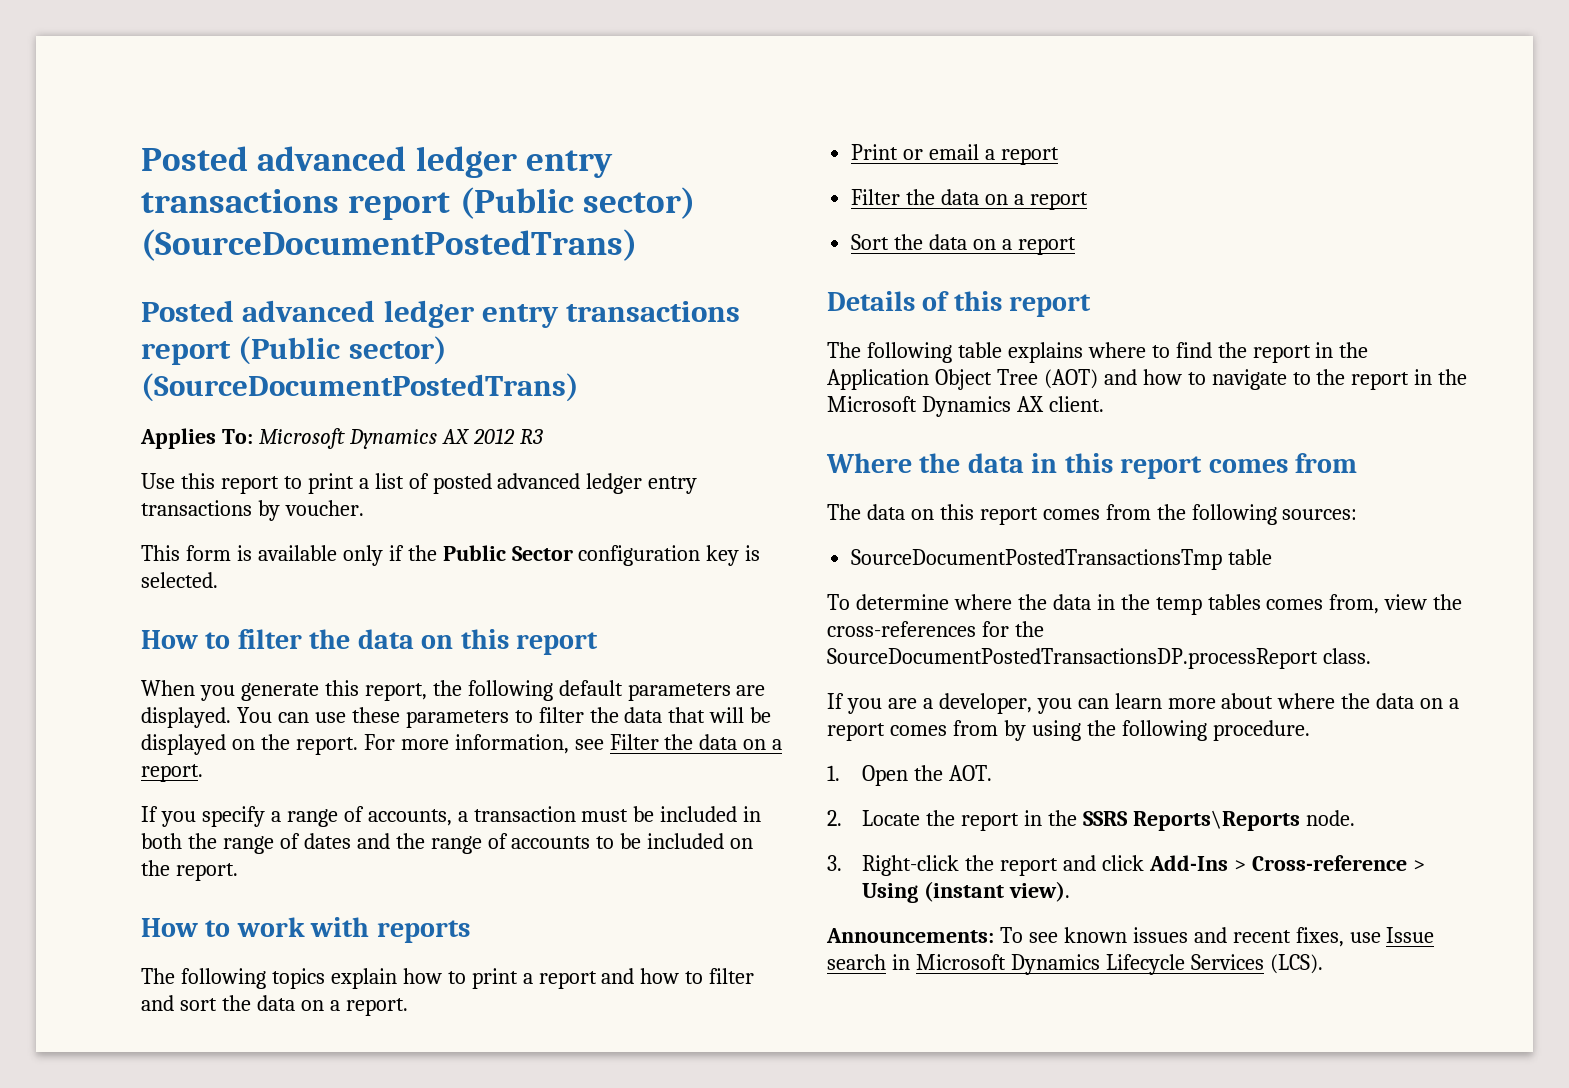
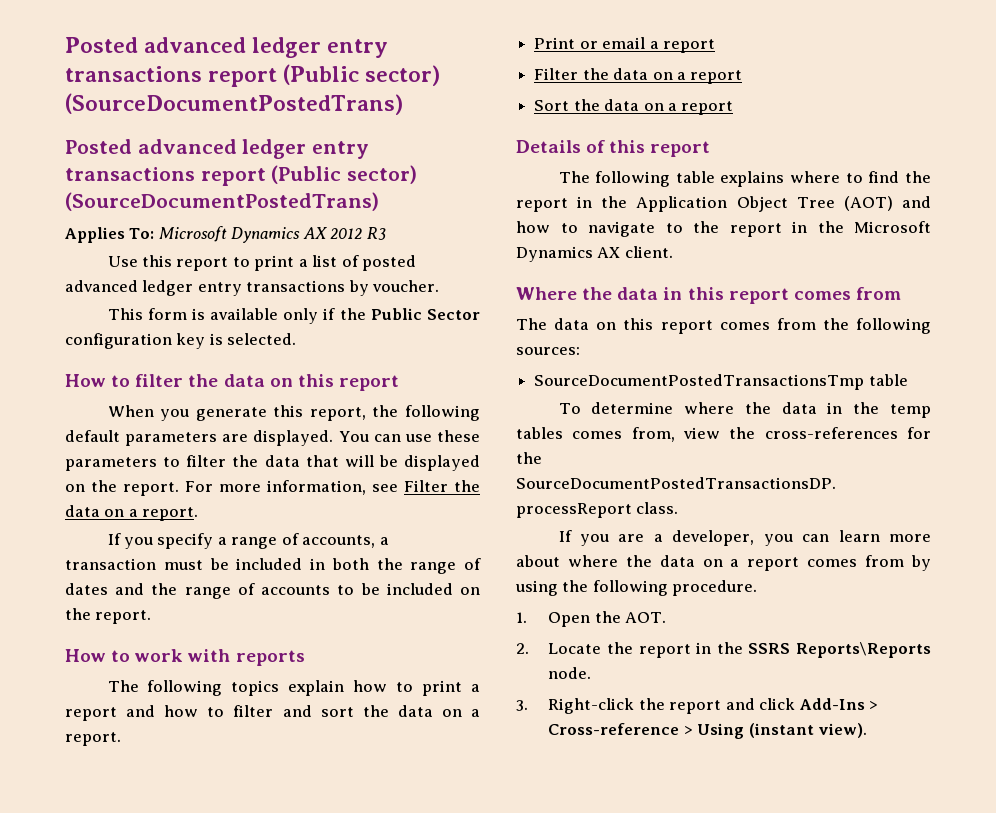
[826,927,1435,947] [827,954,1323,975] // Announcements: To see known issues and recent fixes, use Issue search in Microsoft Dynamics Lifecycle Services (LCS). -> (868, 730) none

